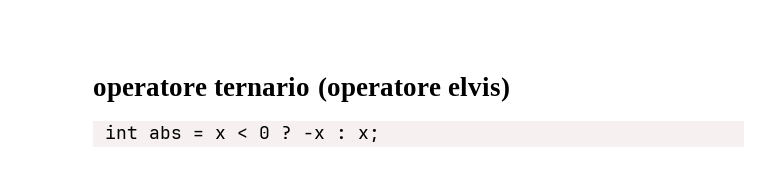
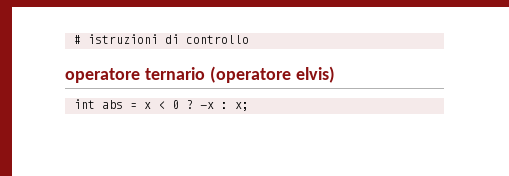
(93, 91) none -> [73,34,249,44] # istruzioni di controllo //

